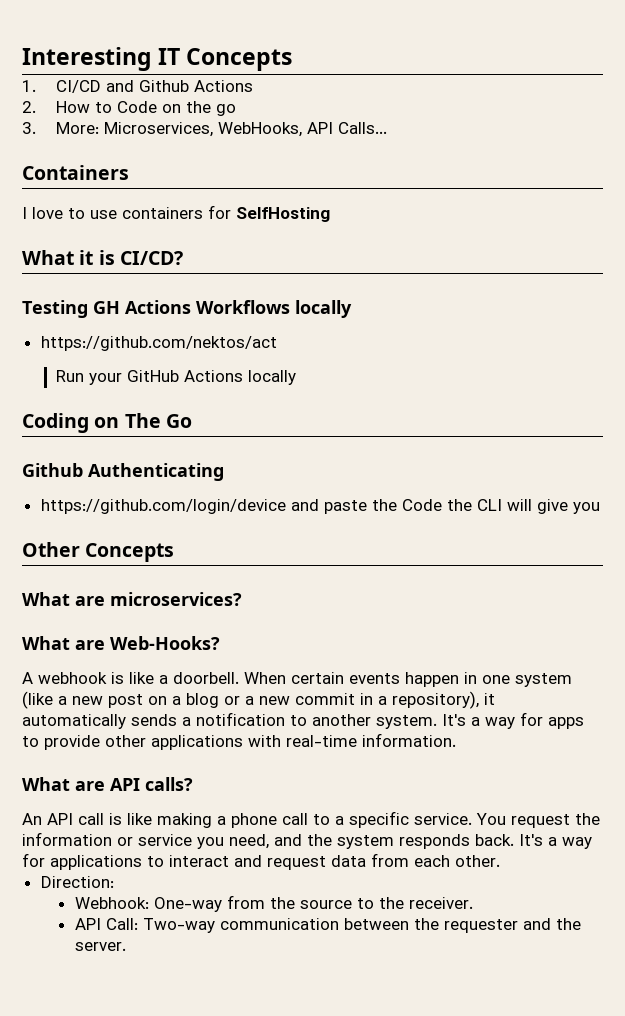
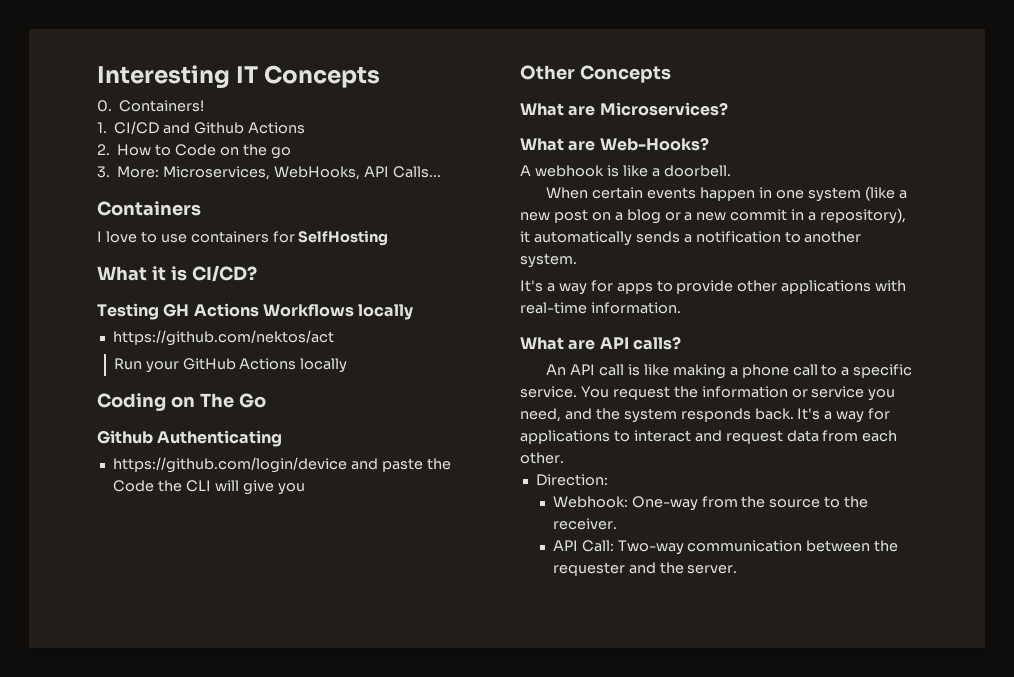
(293, 59) none -> [97,100,205,112] // 0. Containers!
[110,592,242,606] microservices? -> [599,102,728,116] Microservices?
(239, 678) none -> (731, 171) //
(437, 722) none -> (577, 260) //

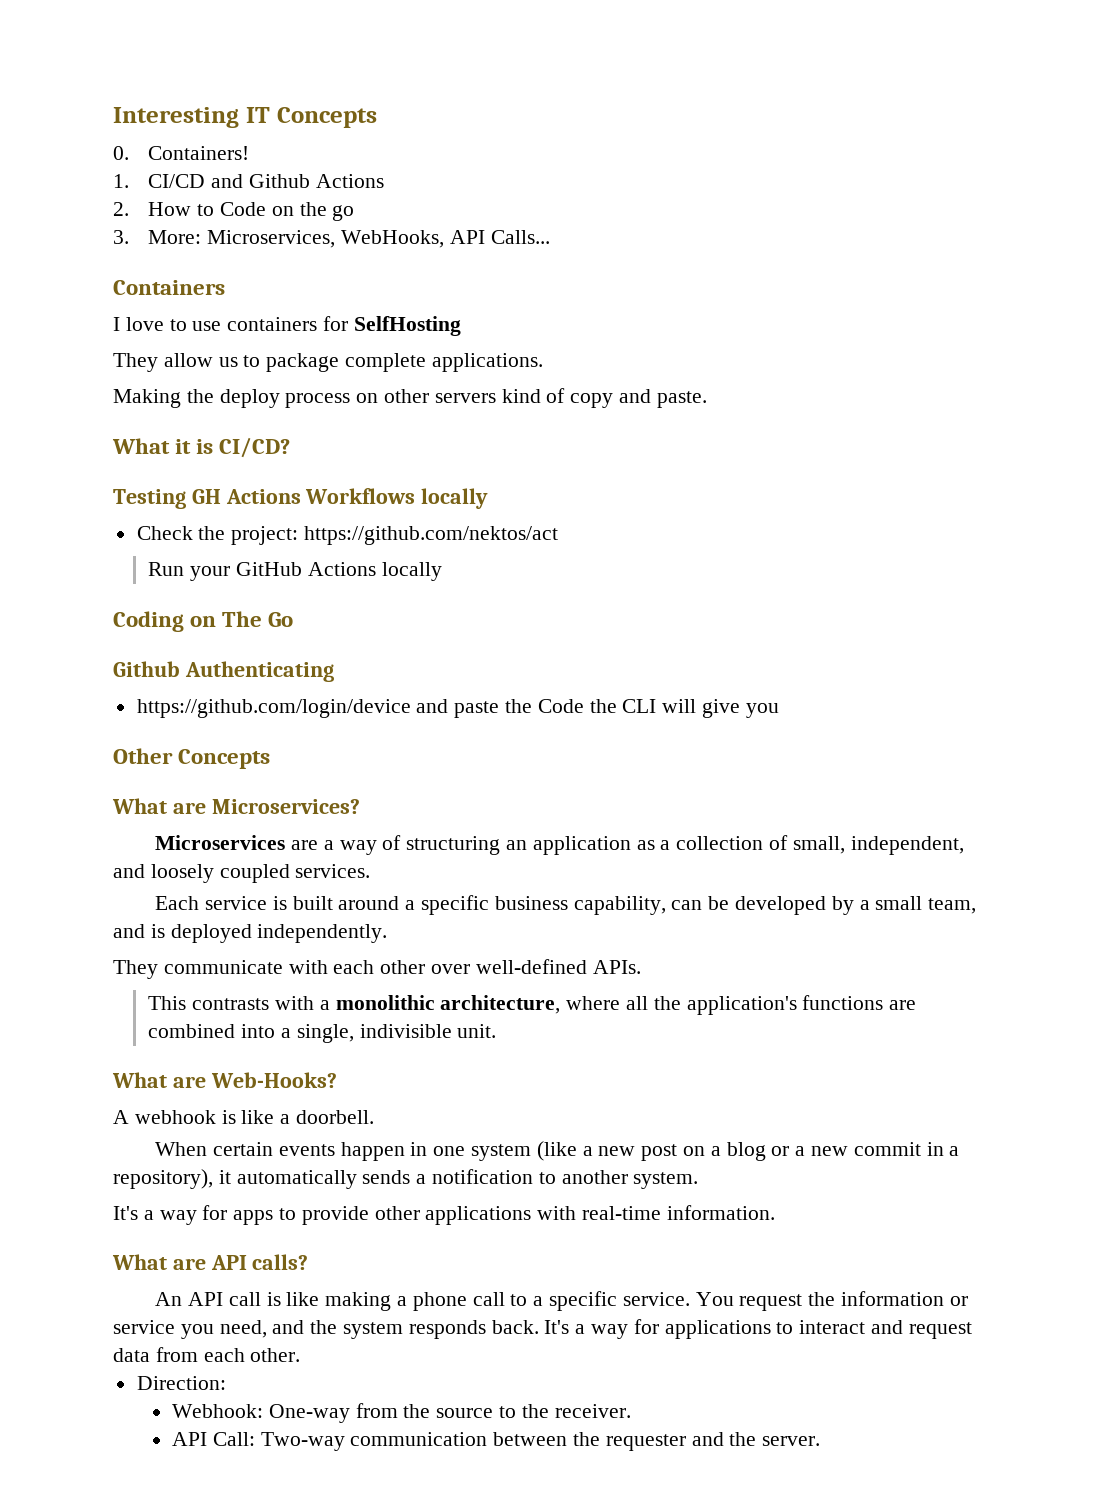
(389, 238) none -> [113,353,543,372] [113,388,707,408] // They allow us to package complete applications. // Making the deploy process on other servers kind of copy and paste.
(414, 312) none -> [136,526,299,545] Check the project:
(728, 109) none -> [155,835,964,855] [113,864,371,883] [155,895,977,915] [113,924,388,943] [113,959,641,979] [148,995,917,1015] [148,1024,497,1043] // Microservices are a way of structuring an application as a collection of small, independent, and loosely coupled services. // Each service is built around a specific business capability, can be developed by a small team, and is deployed independently. // They communicate with each other over well-defined APIs. // This contrasts with a monolithic architecture, where all the application's functions are combined into a single, indivisible unit.

